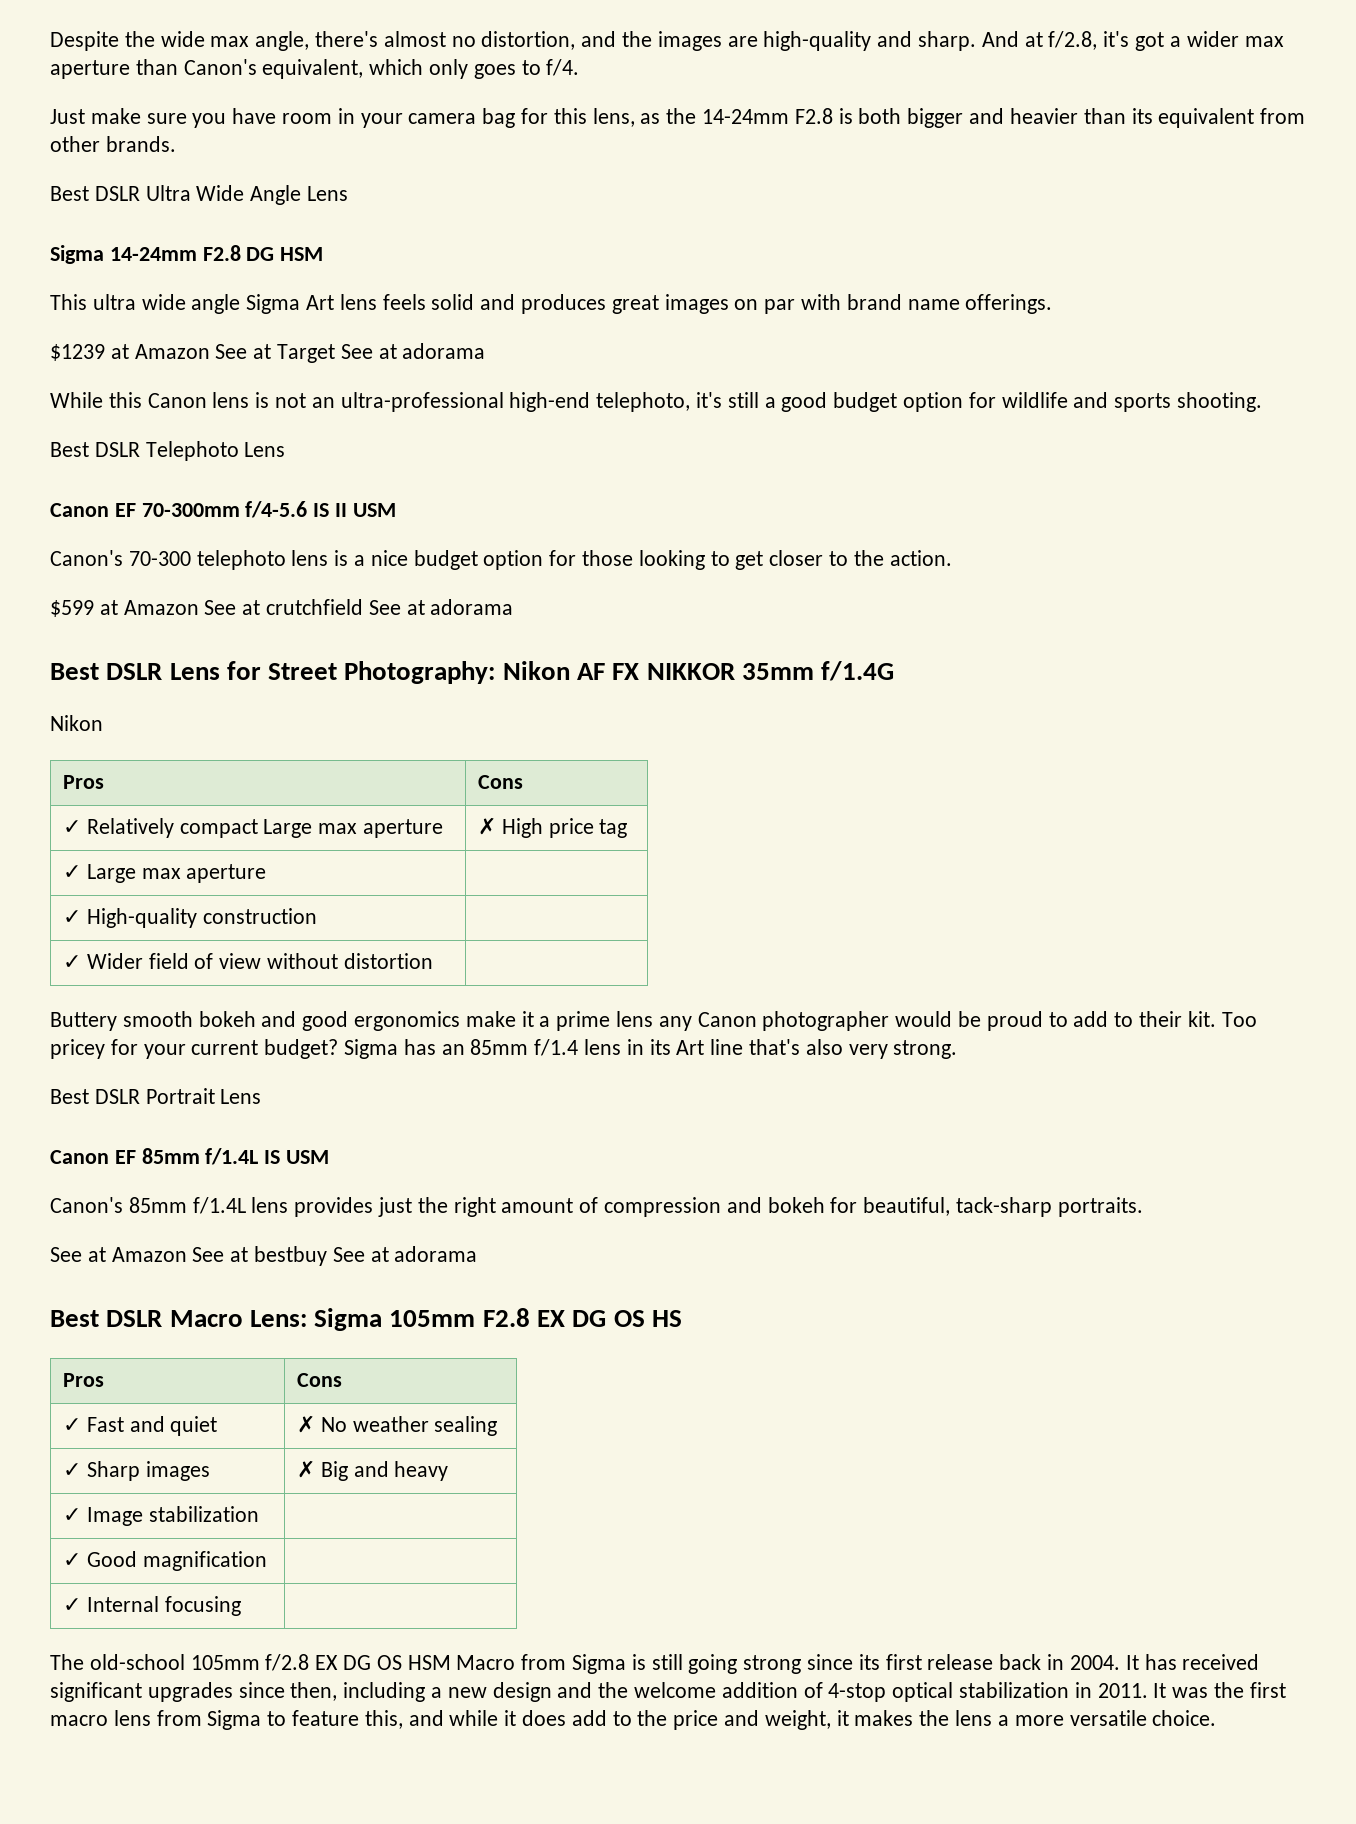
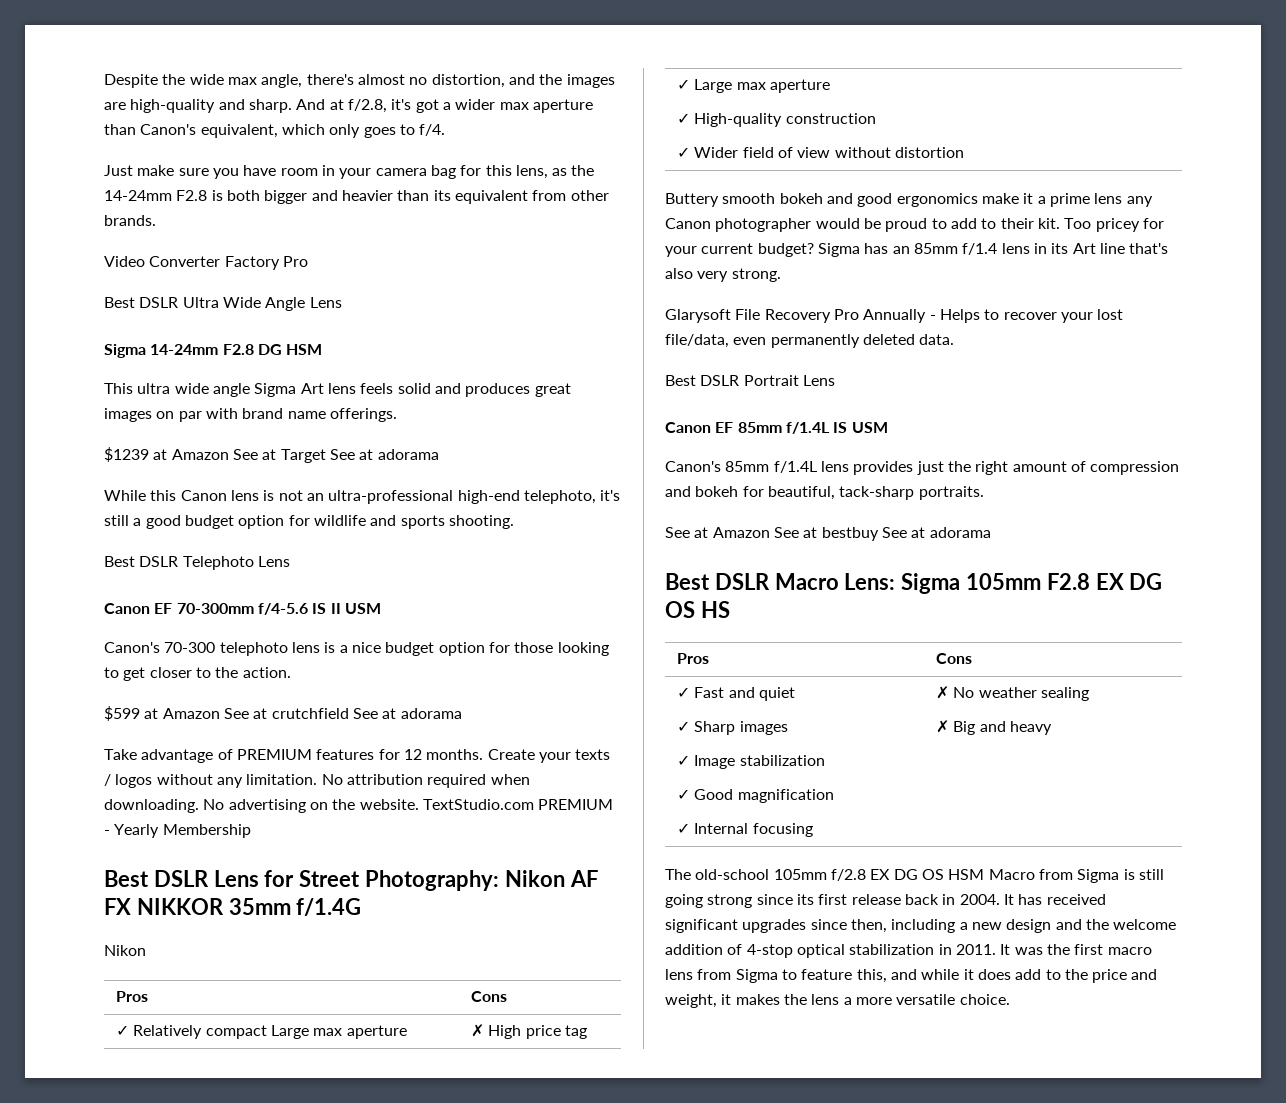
(176, 144) none -> [104,256,308,270] // Video Converter Factory Pro
(514, 607) none -> [104,749,611,763] [104,774,530,788] [104,799,614,813] [104,824,251,838] // Take advantage of PREMIUM features for 12 months. Create your texts / logos without any limitation. No attribution required when downloading. No advertising on the website. TextStudio.com PREMIUM - Yearly Membership
(958, 1049) none -> [665,309,1124,323] [665,334,955,348] // Glarysoft File Recovery Pro Annually - Helps to recover your lost file/data, even permanently deleted data.

